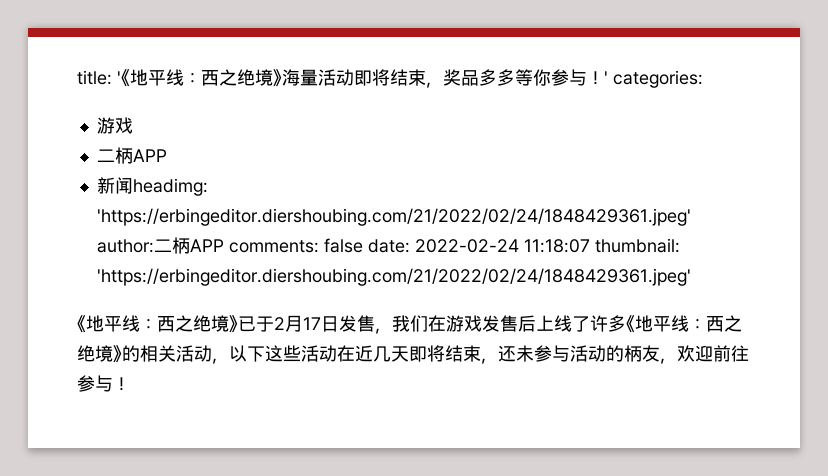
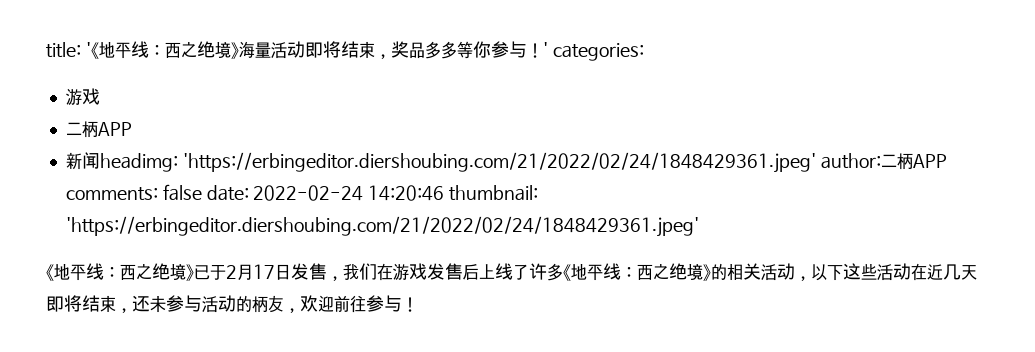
[523,239,590,253] 11:18:07 -> [368,185,445,201] 14:20:46

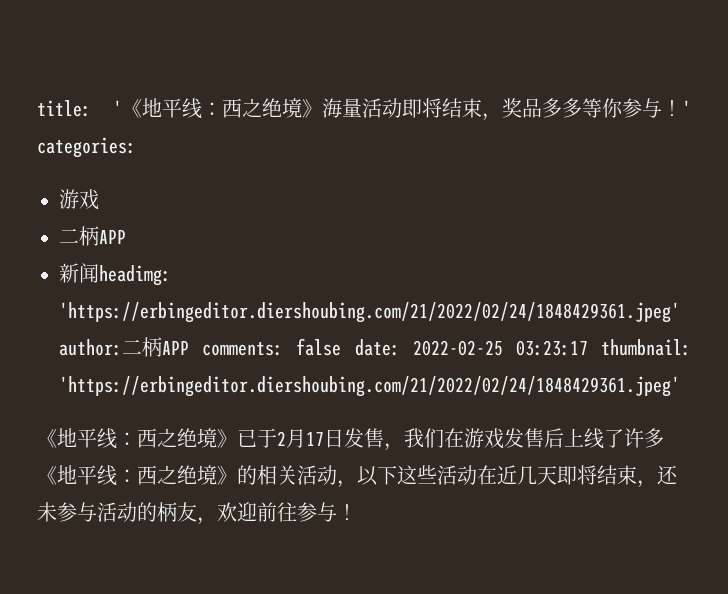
[253,185,445,201] 2022-02-24 14:20:46 -> [412,340,588,356] 2022-02-25 03:23:17

